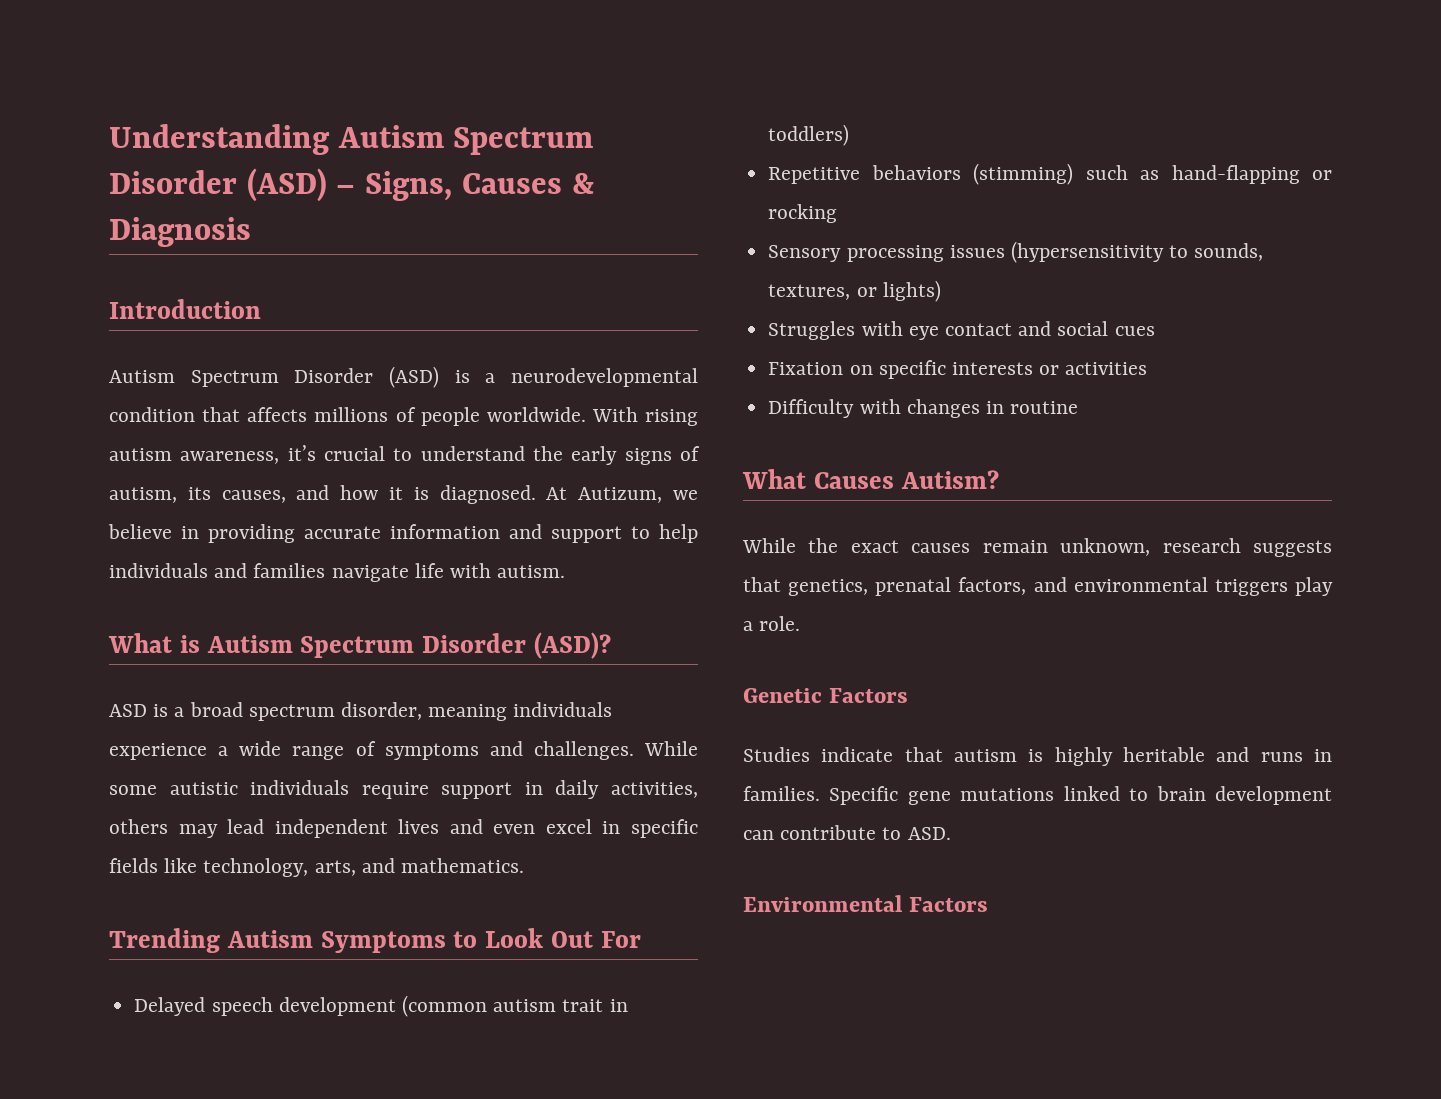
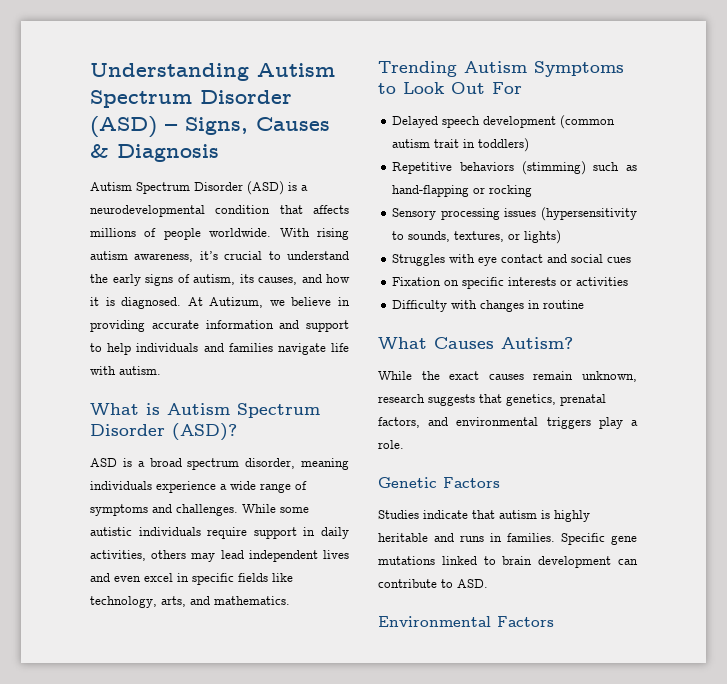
[109,299,261,319] // Introduction -> (219, 153) none

